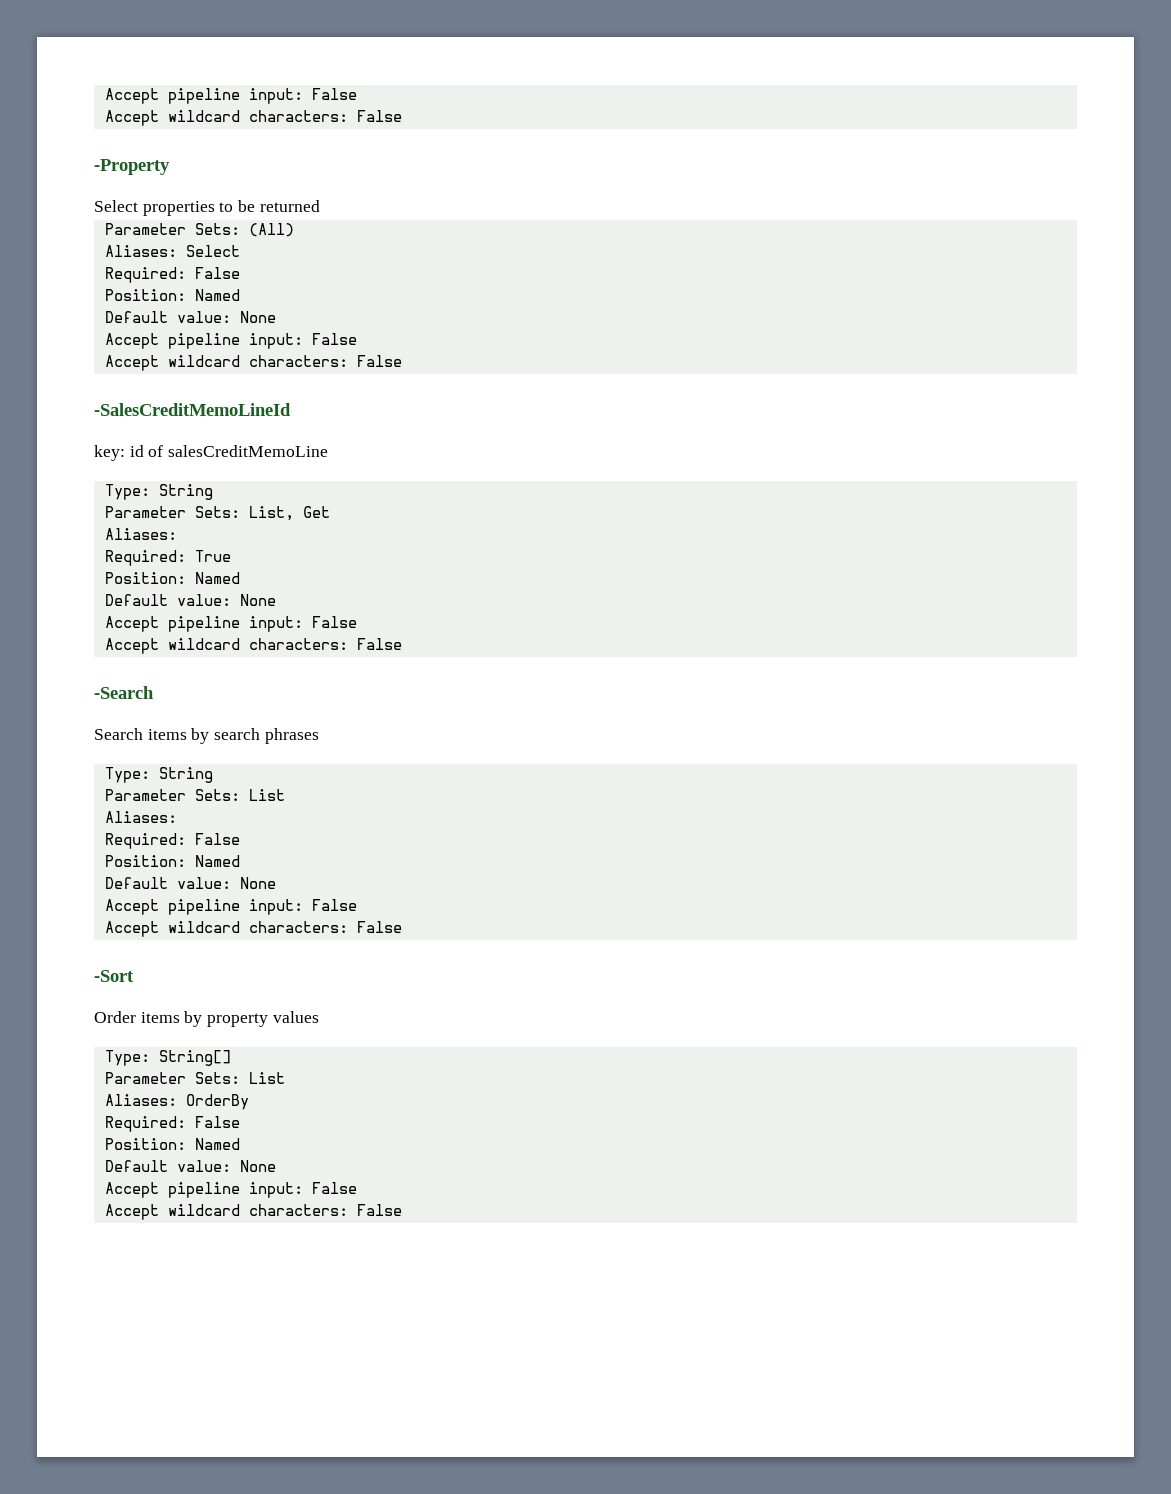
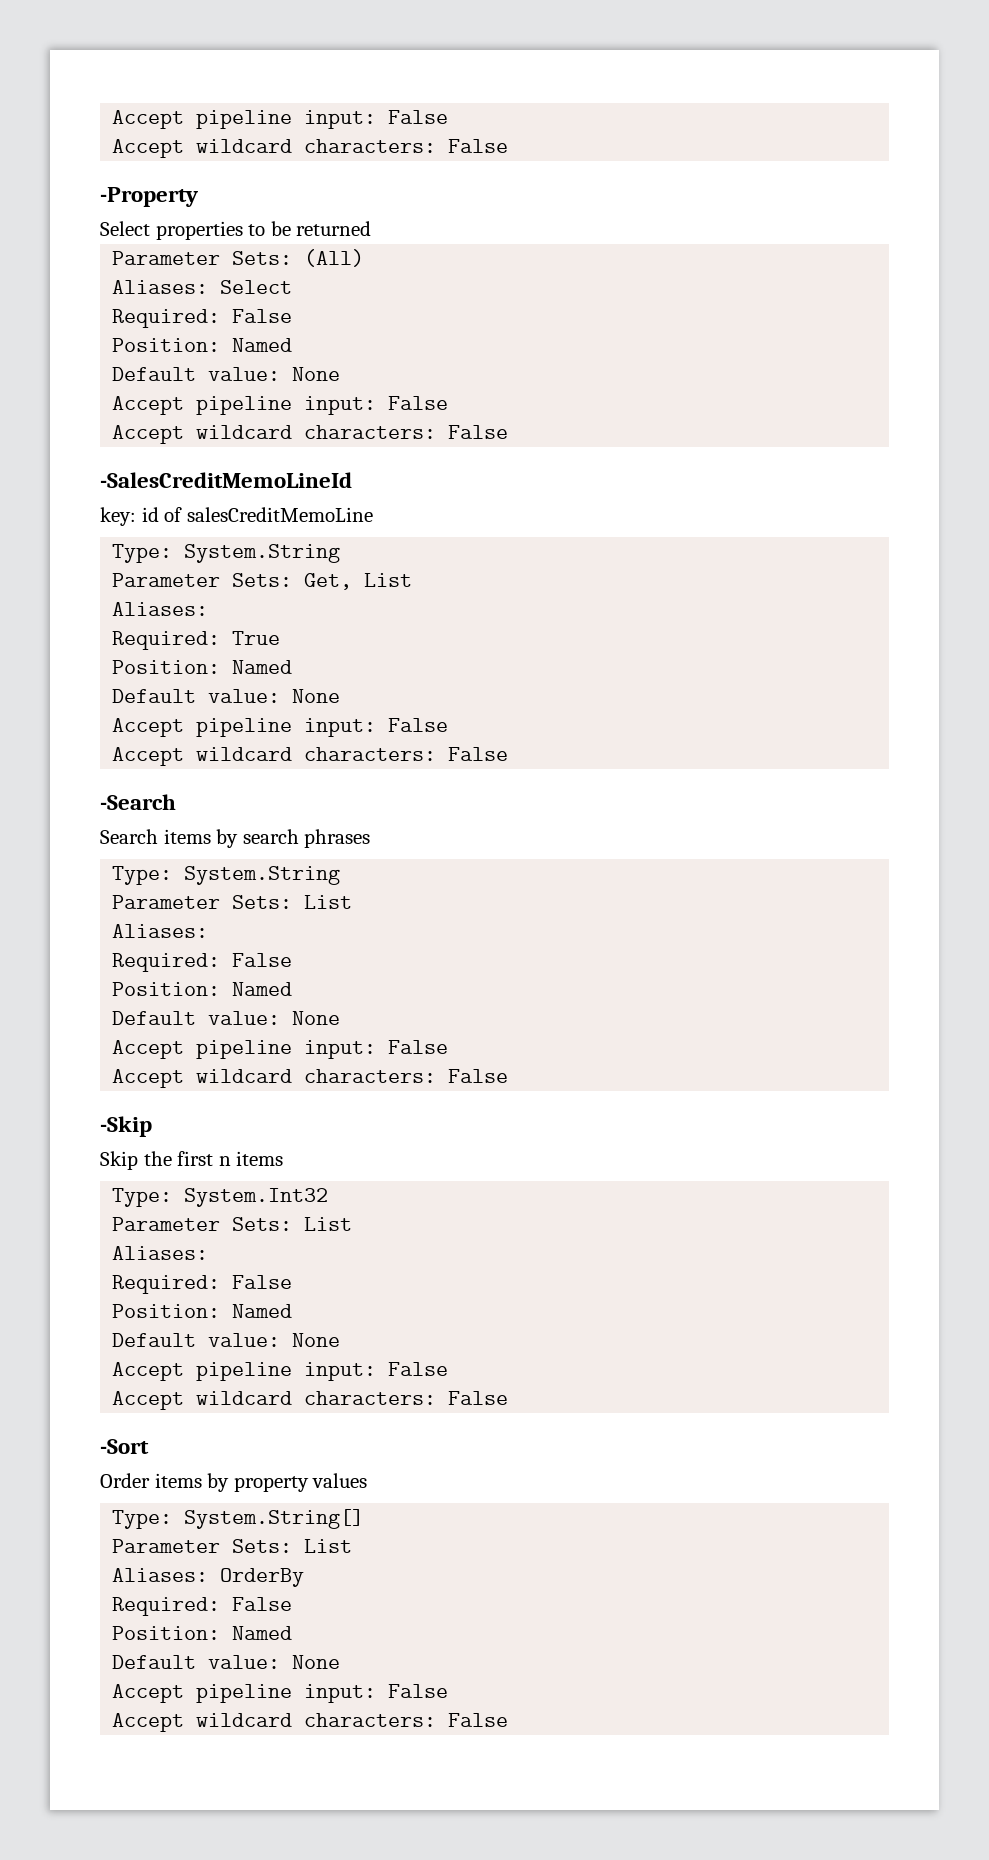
[158,484,213,500] [104,506,330,521] String // Parameter Sets: List, Get -> [184,544,341,563] [112,573,413,590] System.String // Parameter Sets: Get, List
[158,767,213,783] String -> [184,866,341,885] [112,895,353,909] [112,924,209,938] [112,953,293,972] [112,982,293,996] [112,1011,341,1025] [112,1040,449,1059] [112,1069,509,1088] [100,1116,152,1137] [100,1151,284,1170] [112,1188,329,1207] System.String // Parameter Sets: List // Aliases: // Required: False // Position: Named // Default value: None // Accept pipeline input: False // Accept wildcard characters: False // -Skip // Skip the first n items // Type: System.Int32
[158,1050,231,1066] String[] -> [184,1509,365,1529] System.String[]

